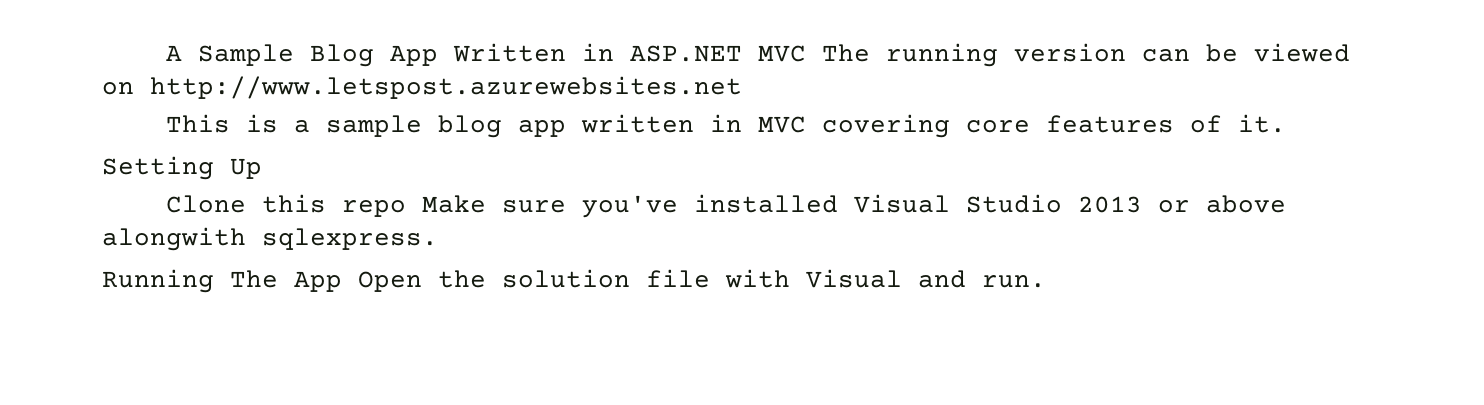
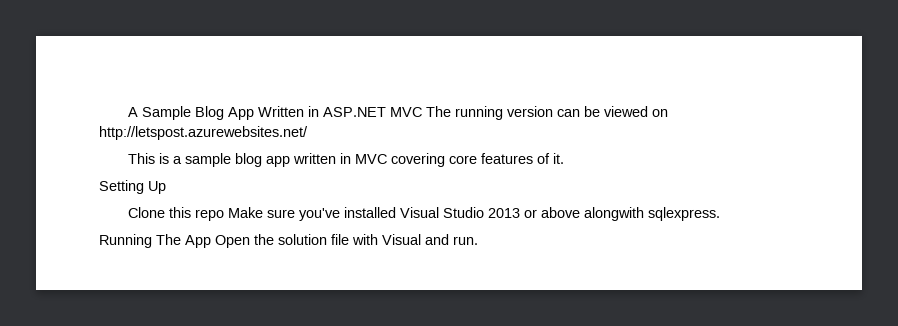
[150,76,742,99] http://www.letspost.azurewebsites.net -> [99,126,308,140] http://letspost.azurewebsites.net/

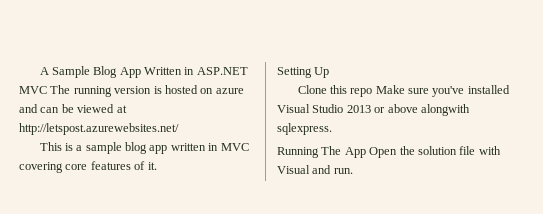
(553, 111) none -> [153,85,244,94] [19,104,38,113] is hosted on azure and
[651,109,668,117] on -> [116,105,127,113] at

